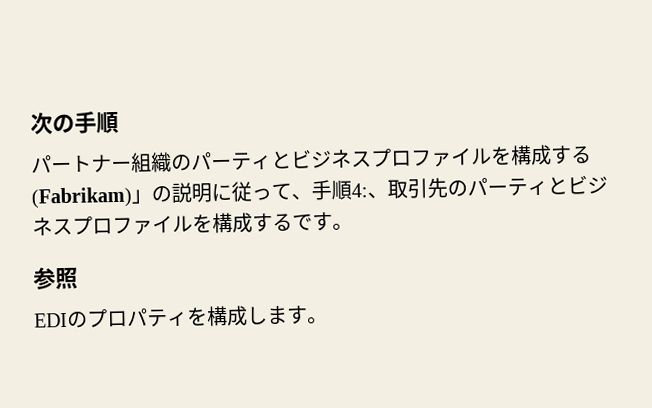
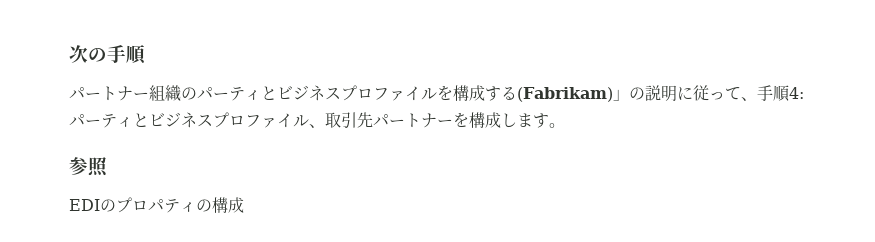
[367,175,608,199] [32,212,313,236] 、取引先のパーティとビジネスプロファイルを構成するで -> [69,112,533,129] パーティとビジネスプロファイル、取引先パートナーを構成しま
[186,305,328,327] を構成します。 -> [196,197,244,213] の構成

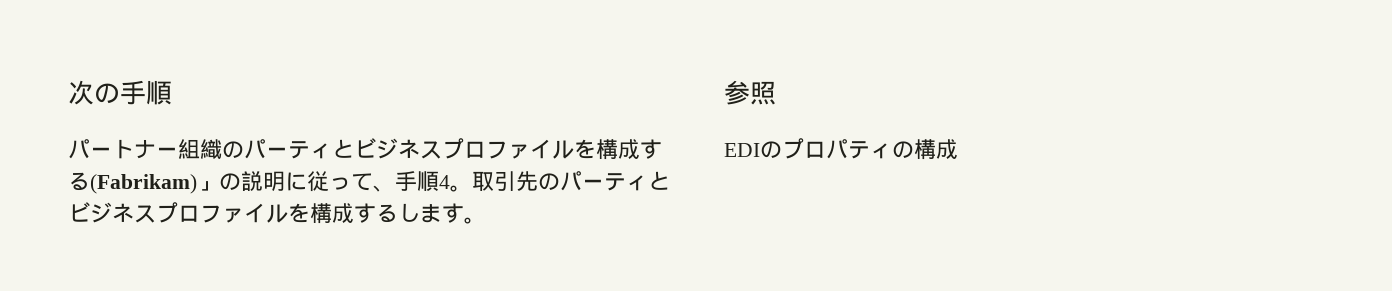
[788,87,804,99] [69,112,501,129] 4:パーティとビジネスプロファイル、取引先パートナーを構成 -> [439,171,670,192] [68,202,398,224] 4。取引先のパーティとビジネスプロファイルを構成する

